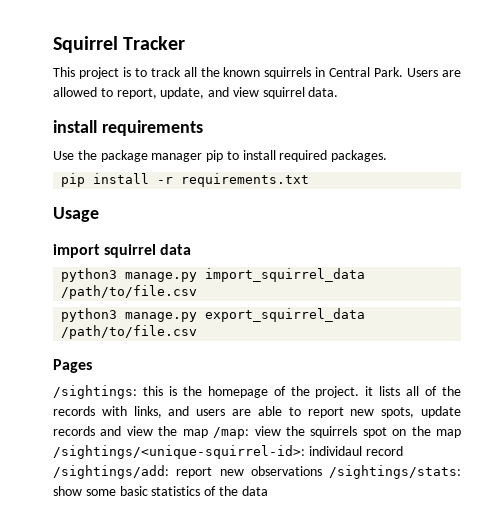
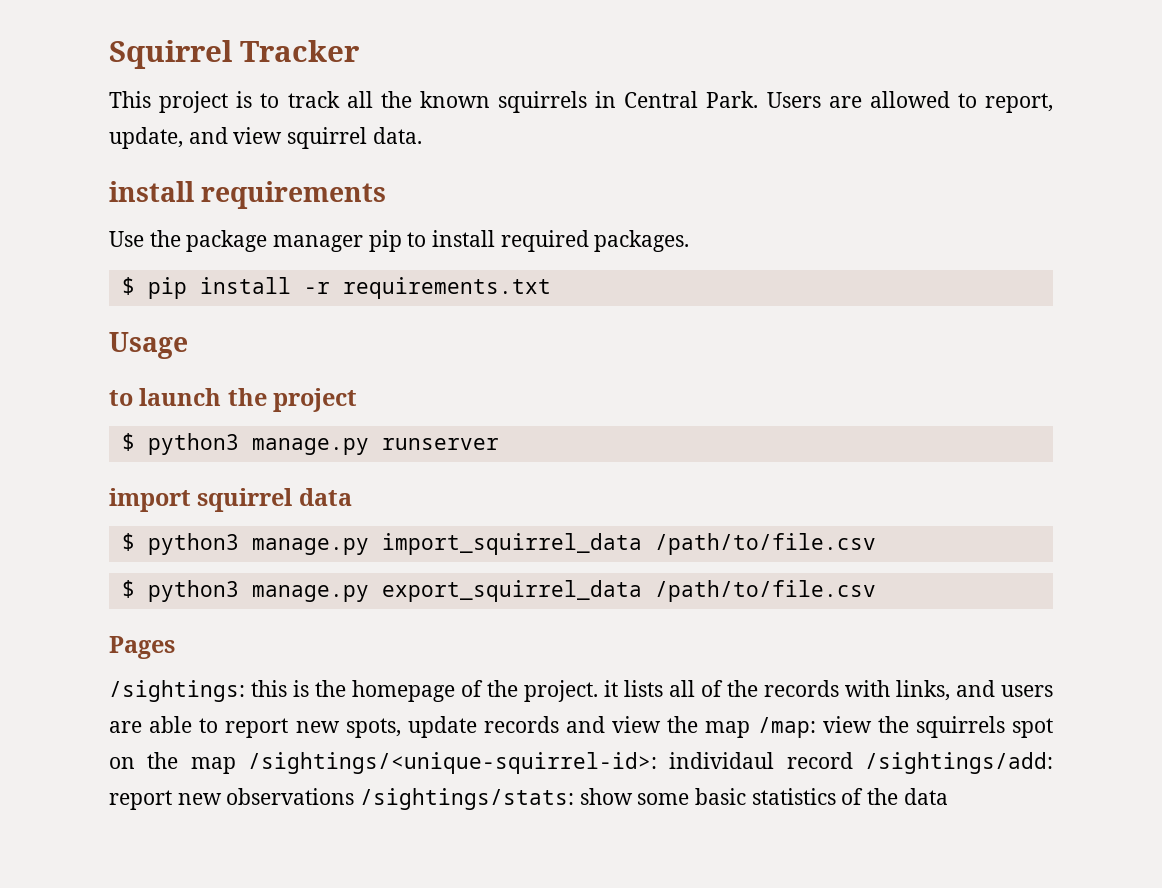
(388, 156) none -> [121,277,135,295] $
(99, 214) none -> [109,388,358,412] [121,433,499,455] // to launch the project // $ python3 manage.py runserver
(192, 249) none -> [121,533,135,551] $
(198, 292) none -> [121,580,135,598] $

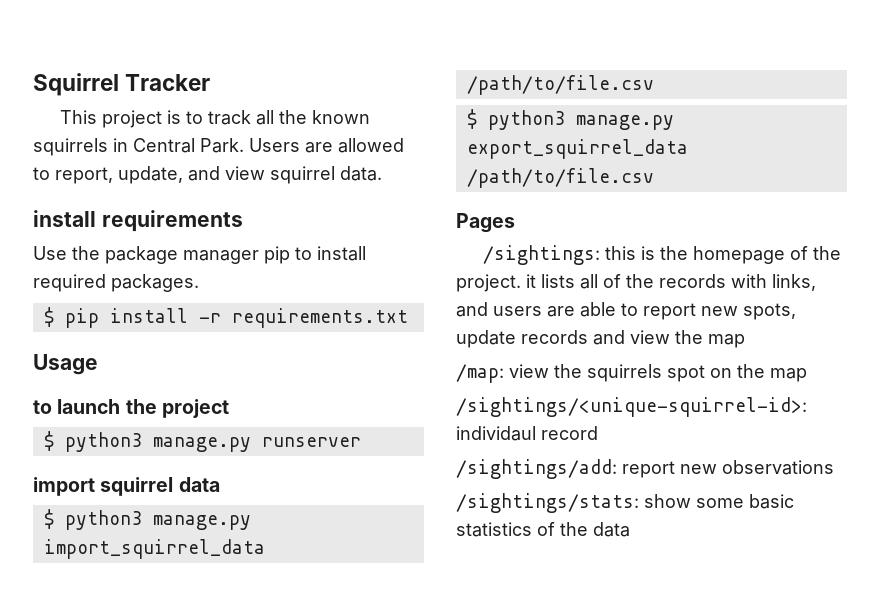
(751, 729) none -> (745, 341) //
(236, 765) none -> (807, 375) //
(853, 760) none -> (598, 433) //
(355, 796) none -> (834, 467) //

